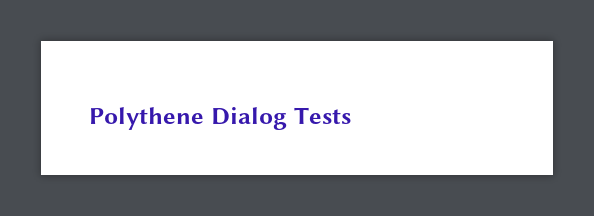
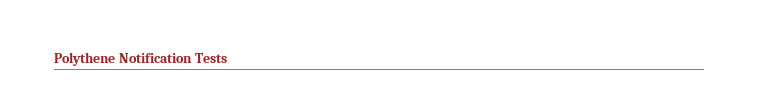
[210,107,287,130] Dialog -> [118,53,192,63] Notification

